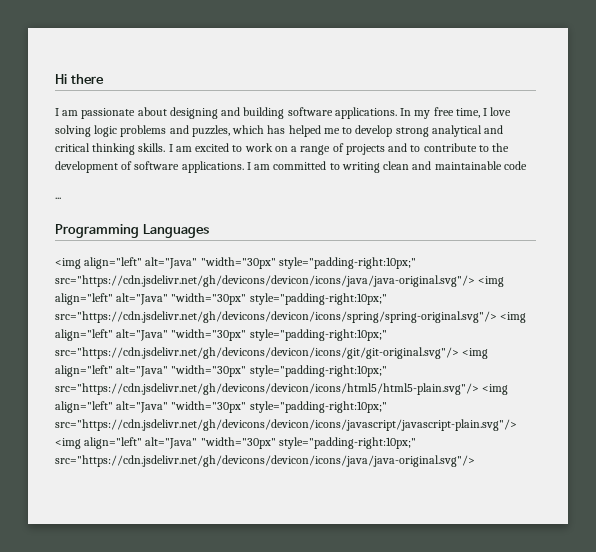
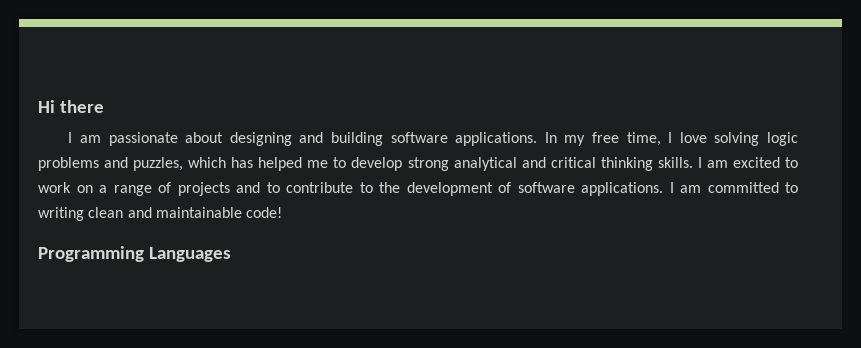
[503,161,527,170] [55,197,61,199] code // ... -> [246,207,283,218] code!
[55,257,416,269] [55,275,505,287] [55,293,387,305] [55,311,527,323] [55,329,387,341] [55,347,489,359] [55,365,387,377] [55,383,509,395] [55,401,387,413] [55,419,517,431] [55,437,416,449] [55,455,475,467] // <img align="left" alt="Java" "width="30px" style="padding-right:10px;" src="https://cdn.jsdelivr.net/gh/devicons/devicon/icons/java/java-original.svg"/> <img align="left" alt="Java" "width="30px" style="padding-right:10px;" src="https://cdn.jsdelivr.net/gh/devicons/devicon/icons/spring/spring-original.svg"/> <img align="left" alt="Java" "width="30px" style="padding-right:10px;" src="https://cdn.jsdelivr.net/gh/devicons/devicon/icons/git/git-original.svg"/> <img align="left" alt="Java" "width="30px" style="padding-right:10px;" src="https://cdn.jsdelivr.net/gh/devicons/devicon/icons/html5/html5-plain.svg"/> <img align="left" alt="Java" "width="30px" style="padding-right:10px;" src="https://cdn.jsdelivr.net/gh/devicons/devicon/icons/javascript/javascript-plain.svg"/> <img align="left" alt="Java" "width="30px" style="padding-right:10px;" src="https://cdn.jsdelivr.net/gh/devicons/devicon/icons/java/java-original.svg"/> -> (231, 254) none

